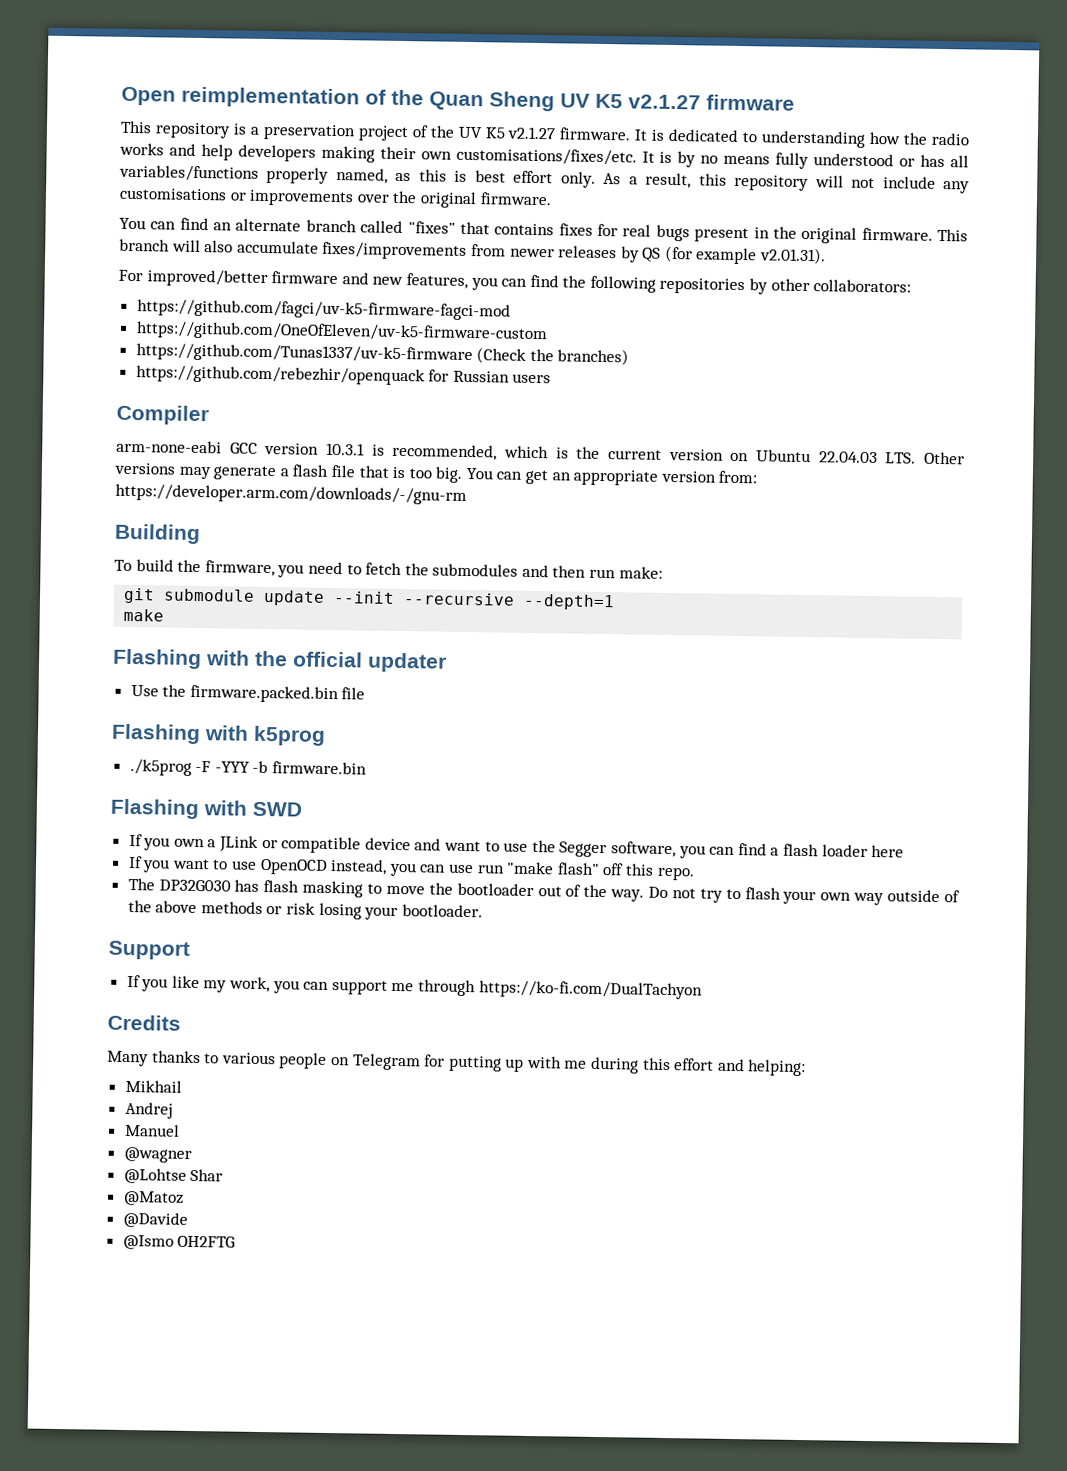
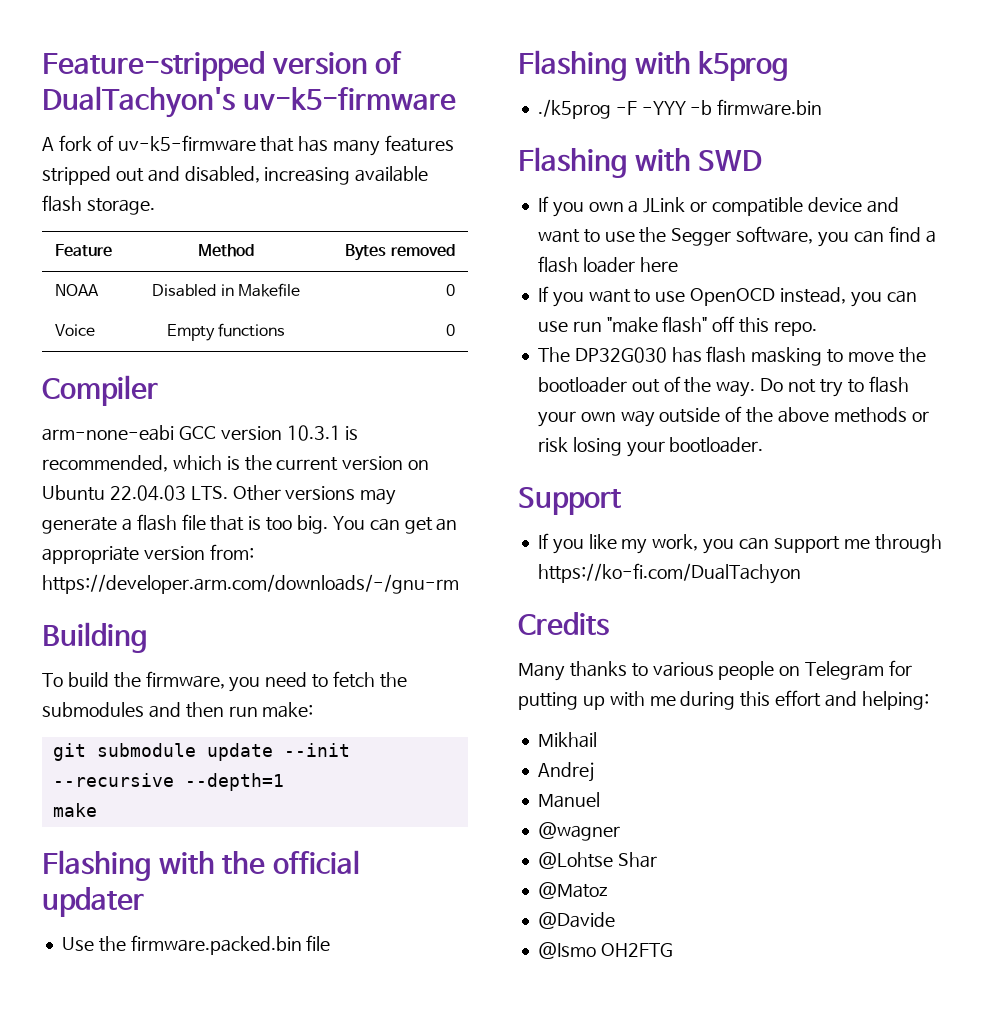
[121,86,795,112] [120,120,969,148] [119,142,970,170] [119,164,971,194] [119,187,552,209] [119,217,968,244] [119,238,827,265] [118,269,912,295] [136,299,511,321] [135,321,548,344] [135,343,630,366] [135,365,552,386] Open reimplementation of the Quan Sheng UV K5 v2.1.27 firmware // This repository is a preservation project of the UV K5 v2.1.27 firmware. It is dedicated to understanding how the radio works and help developers making their own customisations/fixes/etc. It is by no means fully understood or has all variables/functions properly named, as this is best effort only. As a result, this repository will not include any customisations or improvements over the original firmware. // You can find an alternate branch called "fixes" that contains fixes for real bugs present in the original firmware. This branch will also accumulate fixes/improvements from newer releases by QS (for example v2.01.31). // For improved/better firmware and new features, you can find the following repositories by other collaborators: // https://github.com/fagci/uv-k5-firmware-fagci-mod // https://github.com/OneOfEleven/uv-k5-firmware-custom // https://github.com/Tunas1337/uv-k5-firmware (Check the branches) // https://github.com/rebezhir/openquack for Russian users -> [42,51,403,81] [42,86,456,118] [42,135,454,156] [42,166,429,185] [42,195,155,215] [55,244,113,257] [198,244,254,257] [345,244,455,261] [55,284,100,296] [152,283,300,297] [445,284,455,296] [55,324,96,336] [166,323,286,341] [445,324,455,336] Feature-stripped version of DualTachyon's uv-k5-firmware // A fork of uv-k5-firmware that has many features stripped out and disabled, increasing available flash storage. // Feature | Method | Bytes removed // NOAA | Disabled in Makefile | 0 // Voice | Empty functions | 0

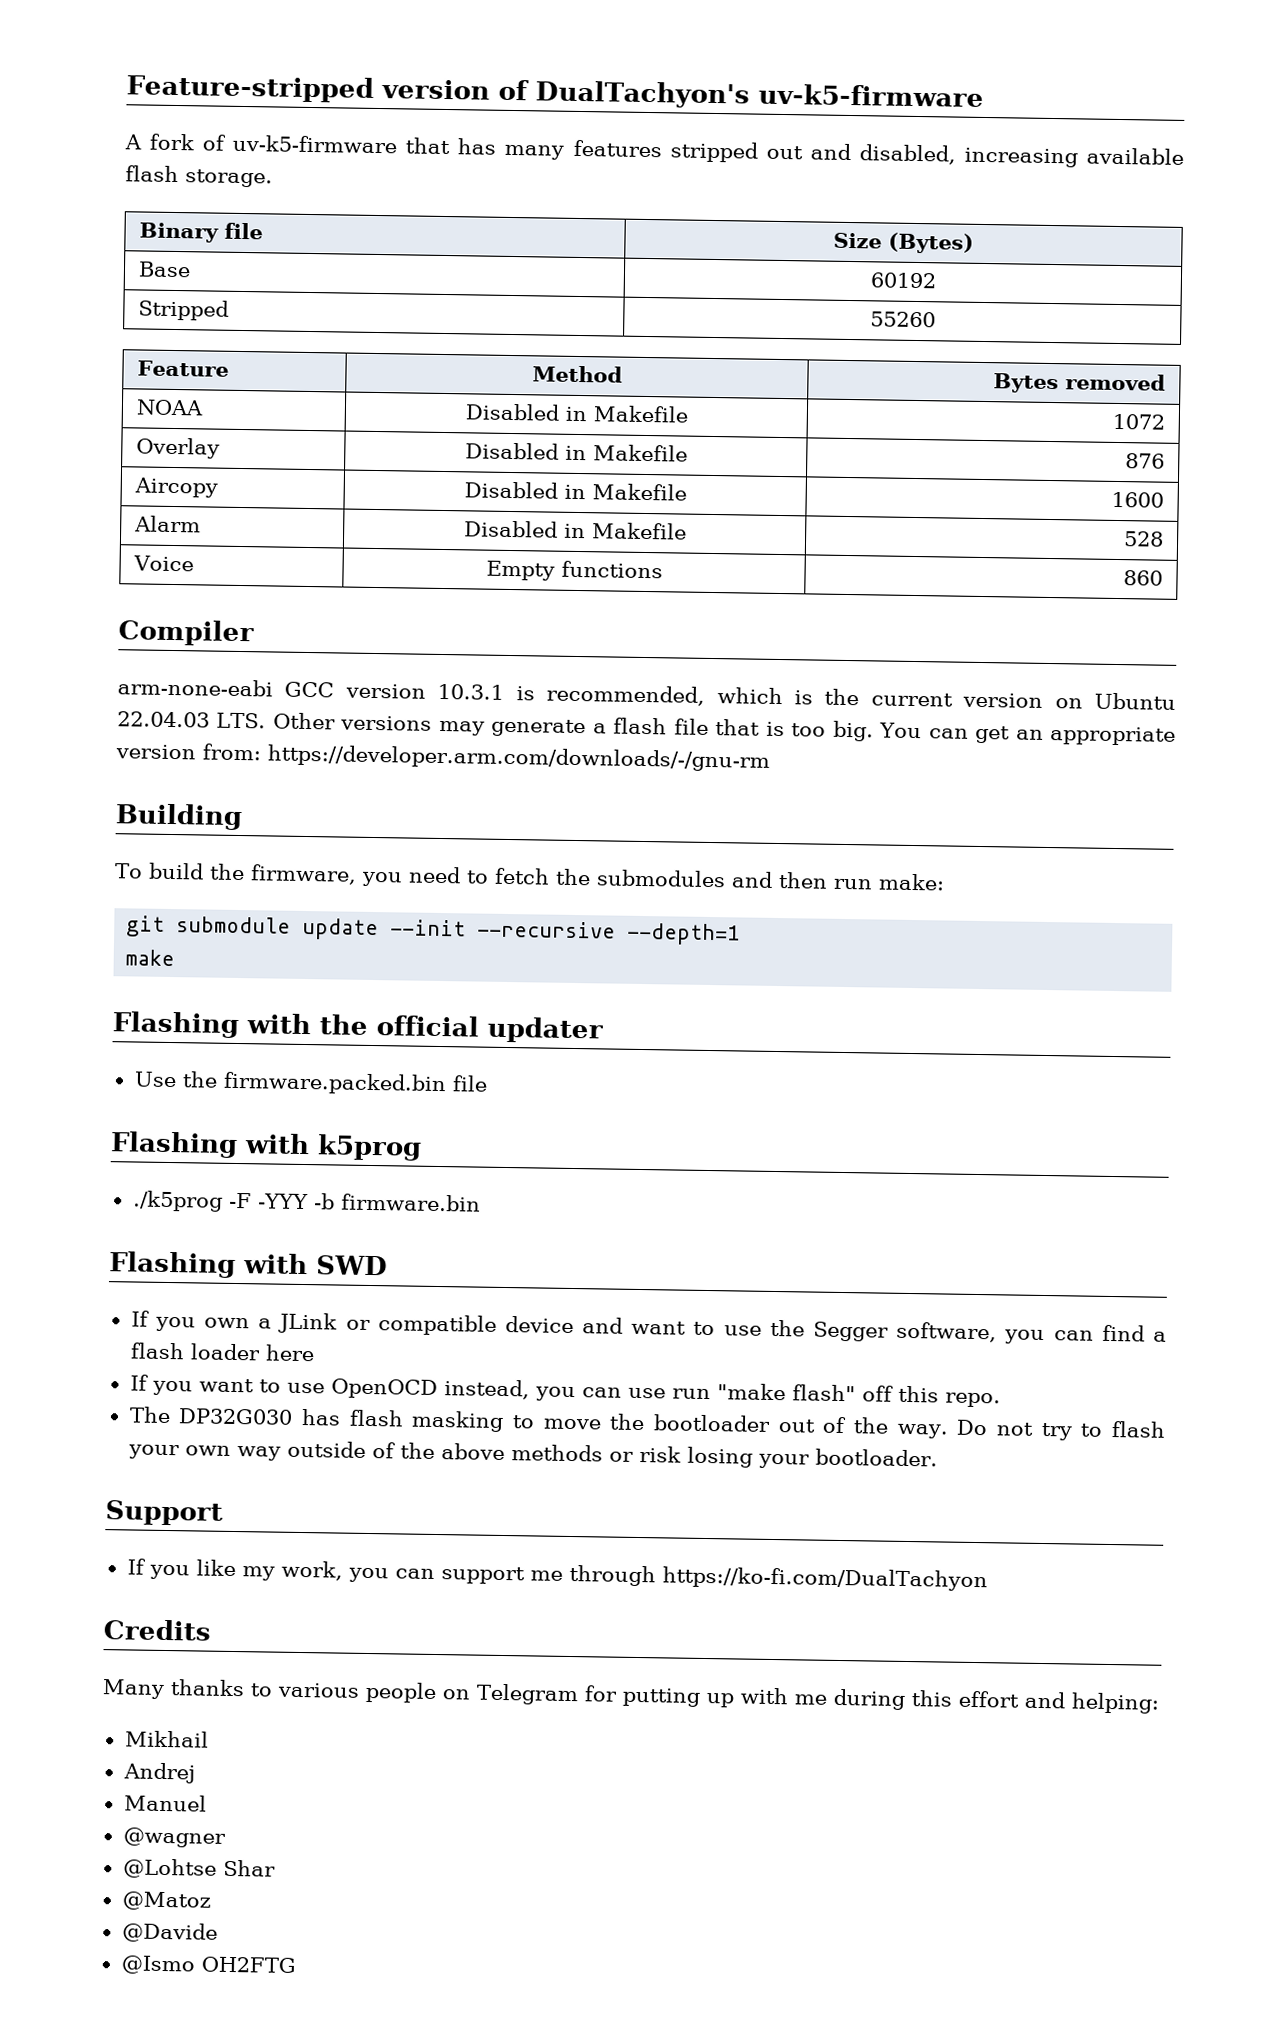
(155, 206) none -> [139,222,264,243] [833,232,974,254] [138,261,192,278] [869,272,937,289] [138,299,230,321] [869,311,936,328] // Binary file | Size (Bytes) // Base | 60192 // Stripped | 55260
[445,284,455,296] 0 -> [1111,413,1165,430] [136,437,221,459] [464,442,688,462] [1124,453,1165,469] [134,477,219,498] [463,481,687,501] [1110,491,1164,508] [134,515,202,533] [463,520,687,540] [1122,531,1164,547] 1072 // Overlay | Disabled in Makefile | 876 // Aircopy | Disabled in Makefile | 1600 // Alarm | Disabled in Makefile | 528
[445,324,455,336] 0 -> [1122,570,1163,586] 860

